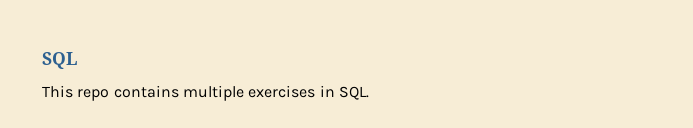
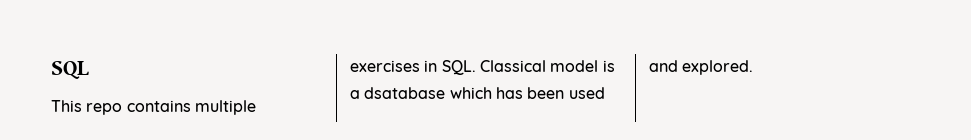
(369, 93) none -> [479,60,615,72] [350,87,605,99] [649,60,754,75] Classical model is a dsatabase which has been used and explored.

